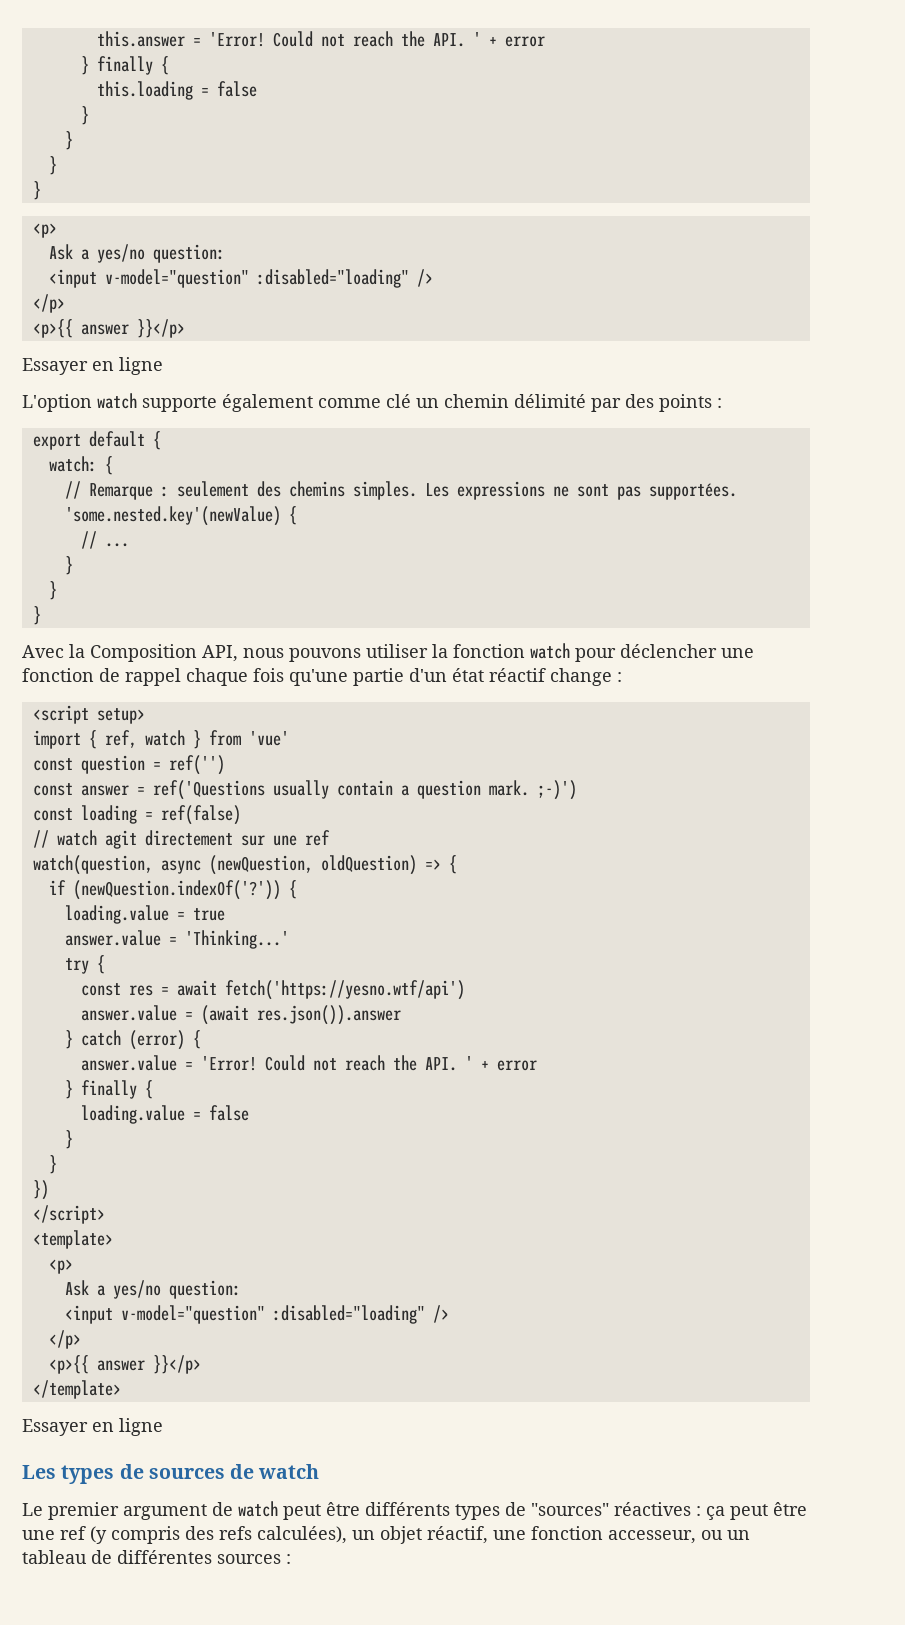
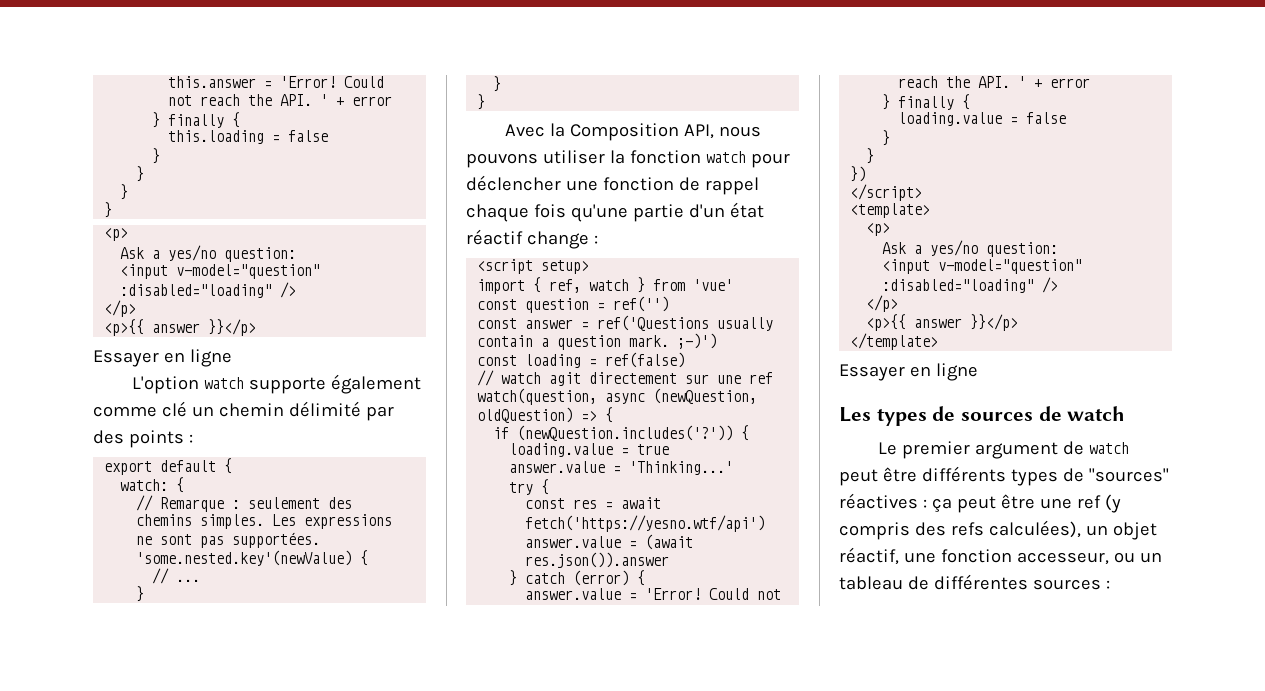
[72,880,281,900] (newQuestion.indexOf('?')) -> [517,425,734,441] (newQuestion.includes('?'))

